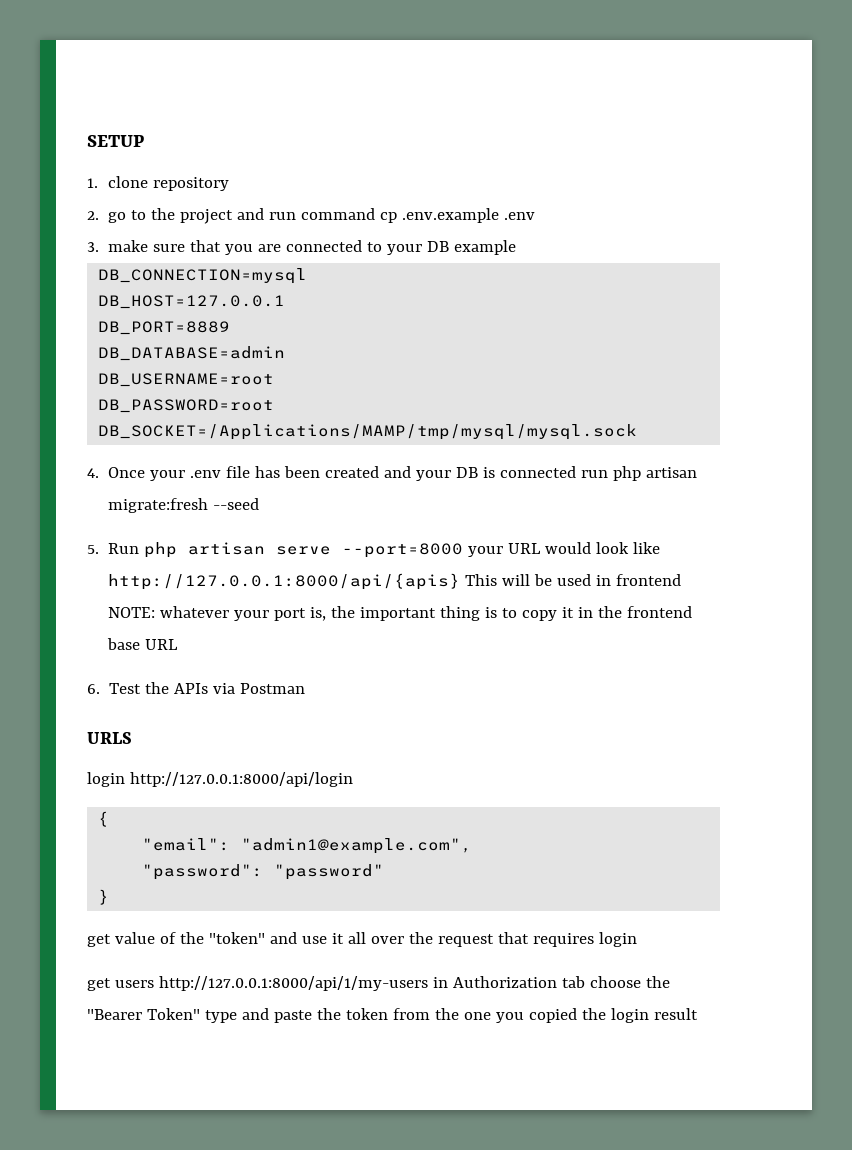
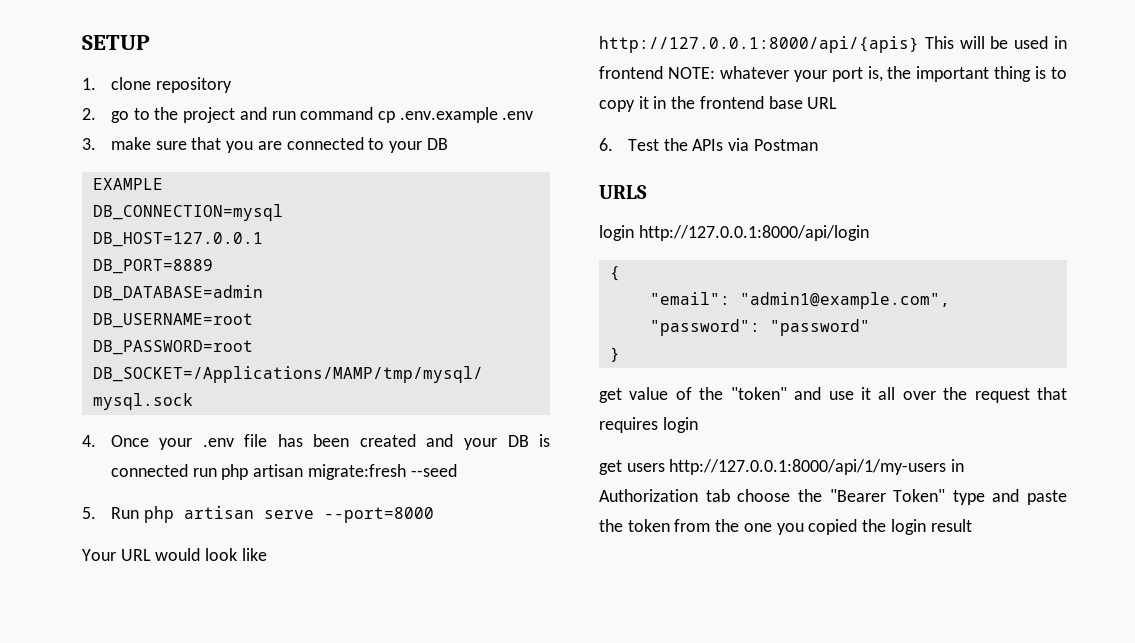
[454,240,517,255] example -> [92,178,163,190] // EXAMPLE
[468,546,504,557] your -> [82,549,116,561] // Your

